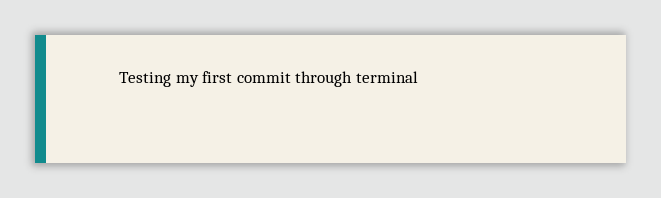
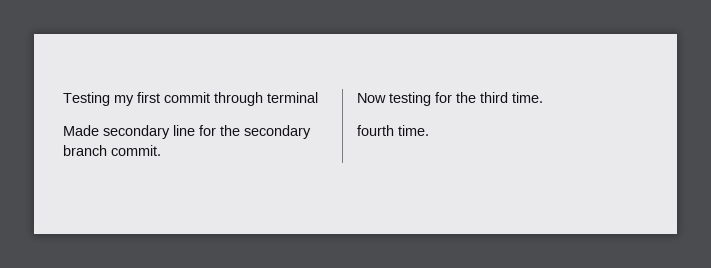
(418, 77) none -> [63,125,311,139] [63,145,161,156] [357,92,543,106] [357,125,429,136] // Made secondary line for the secondary branch commit. // Now testing for the third time. // fourth time.

